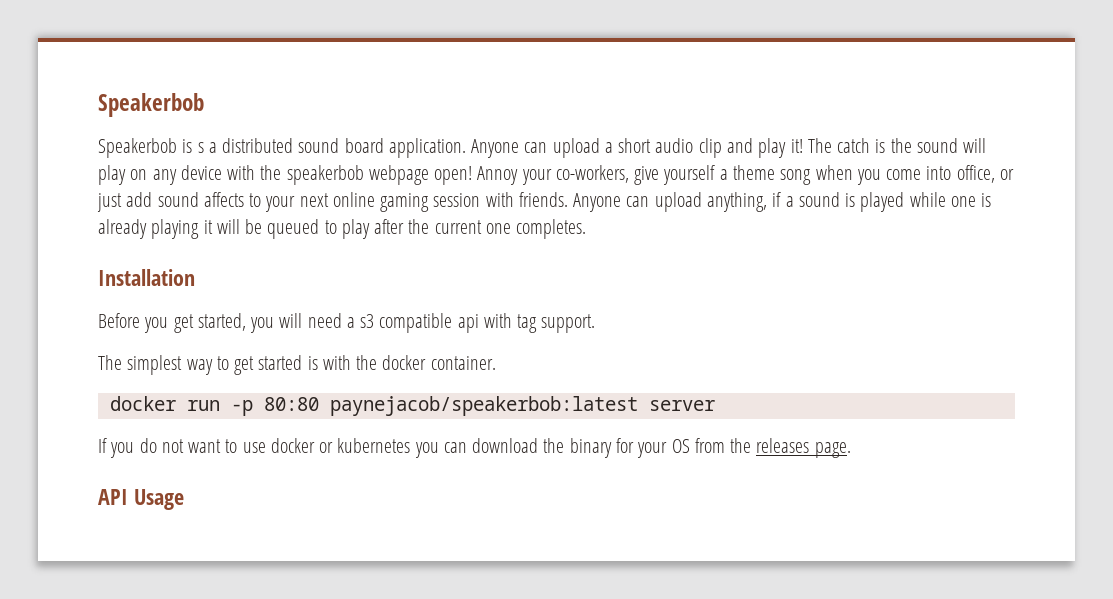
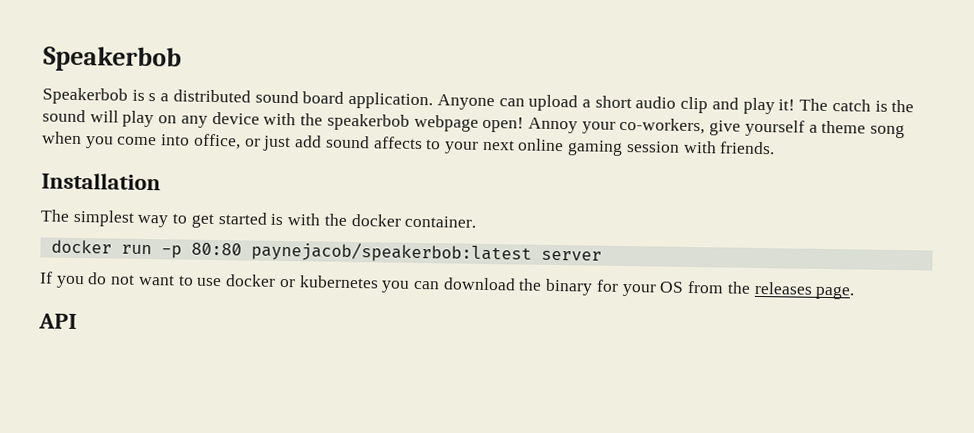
[573,192,992,212] [98,219,587,239] [98,269,195,286] [98,313,596,333] Anyone can upload anything, if a sound is played while one is already playing it will be queued to play after the current one completes. // Installation // Before you get started, you will need a s3 compatible api with tag support. -> [41,172,161,191] // Installation
[133,489,184,510] Usage -> (77, 321) none

